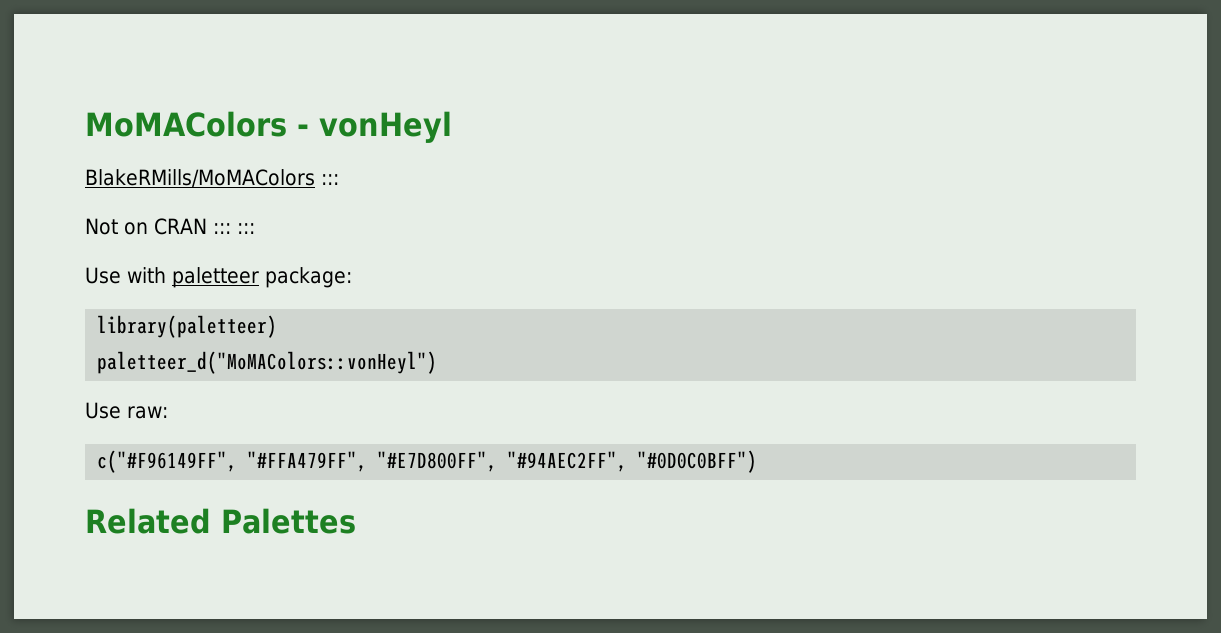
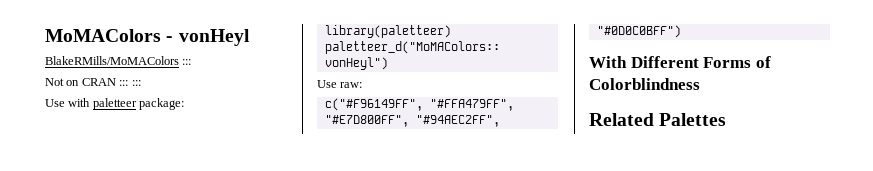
(758, 461) none -> [589,56,771,68] [589,78,700,90] // With Different Forms of Colorblindness

